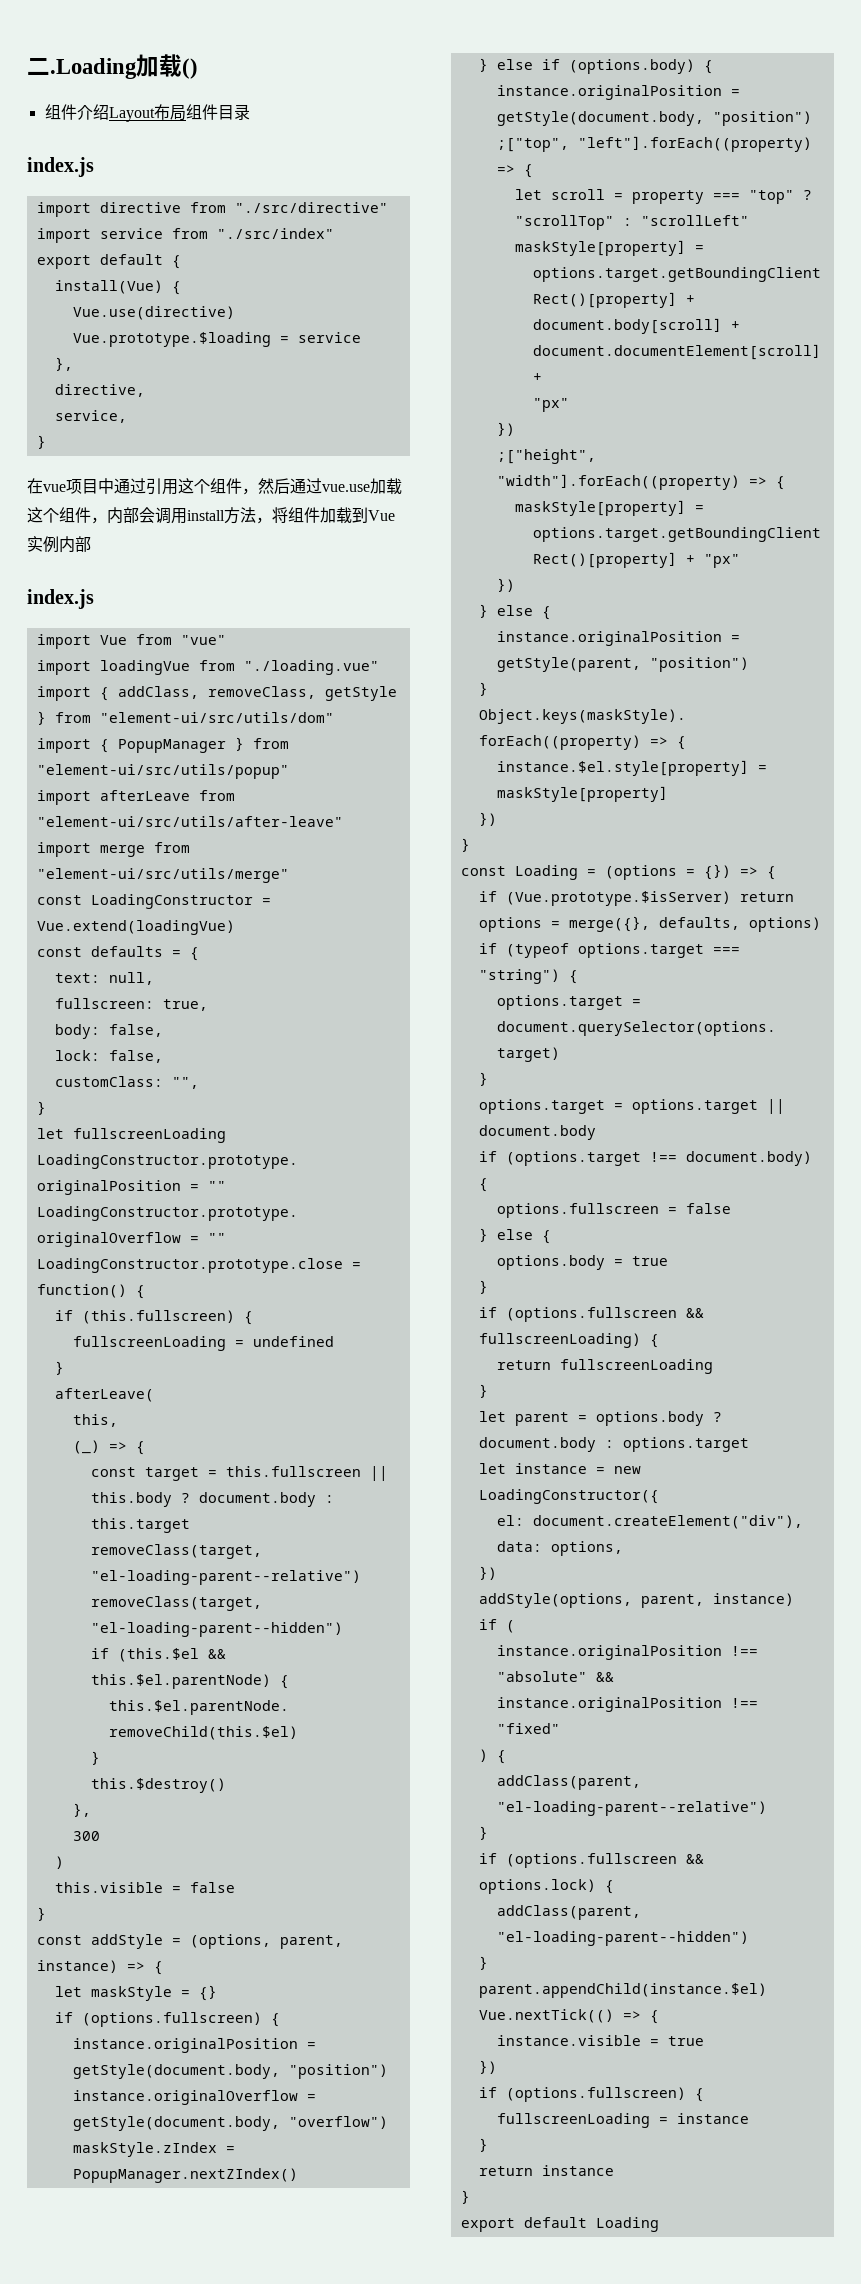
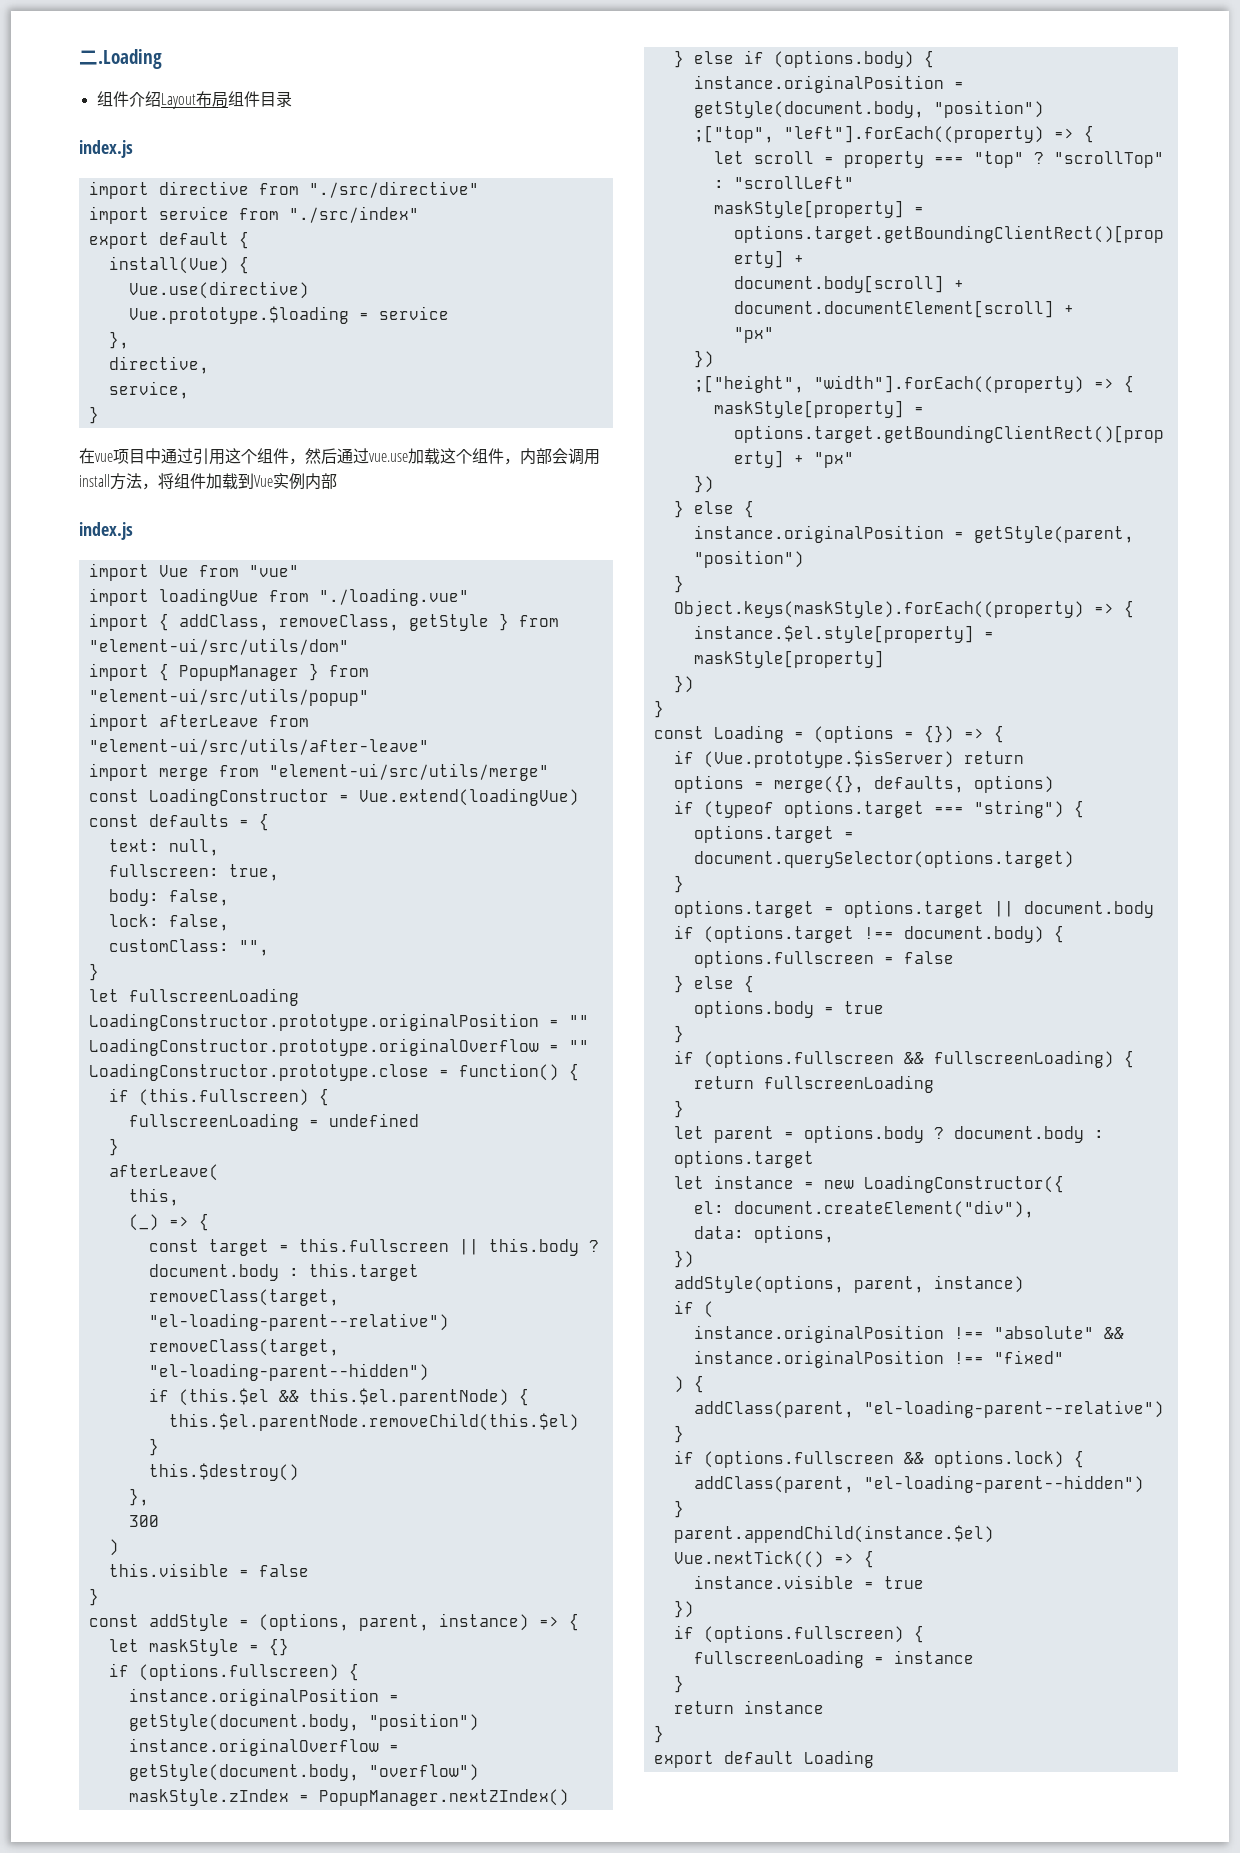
[136,54,198,79] 加载() -> (162, 59) none

